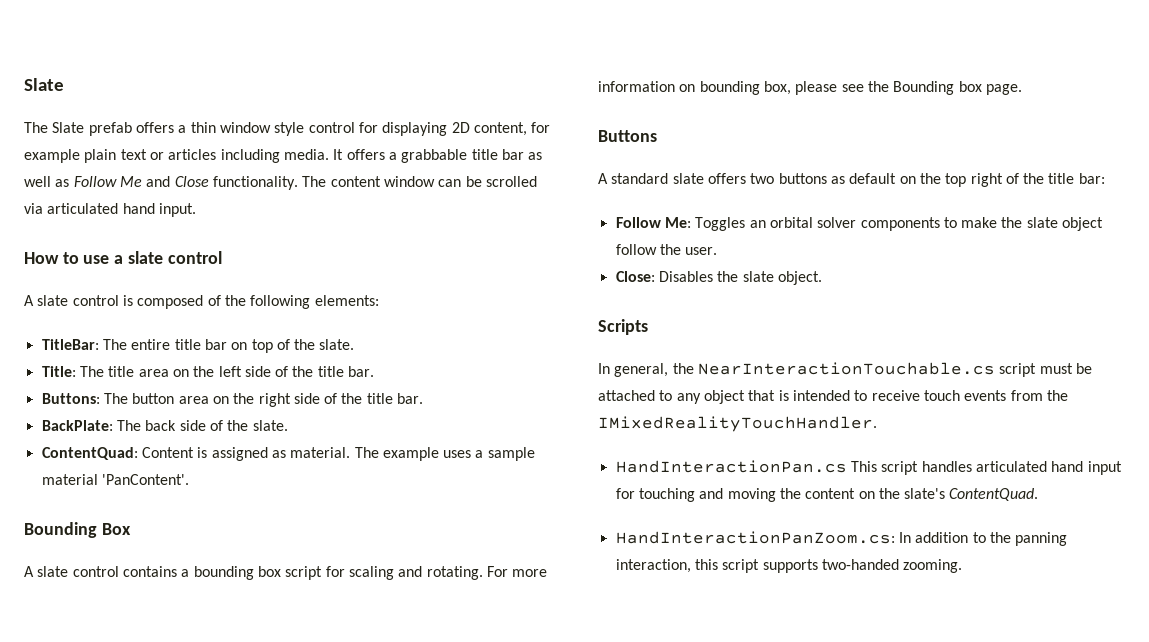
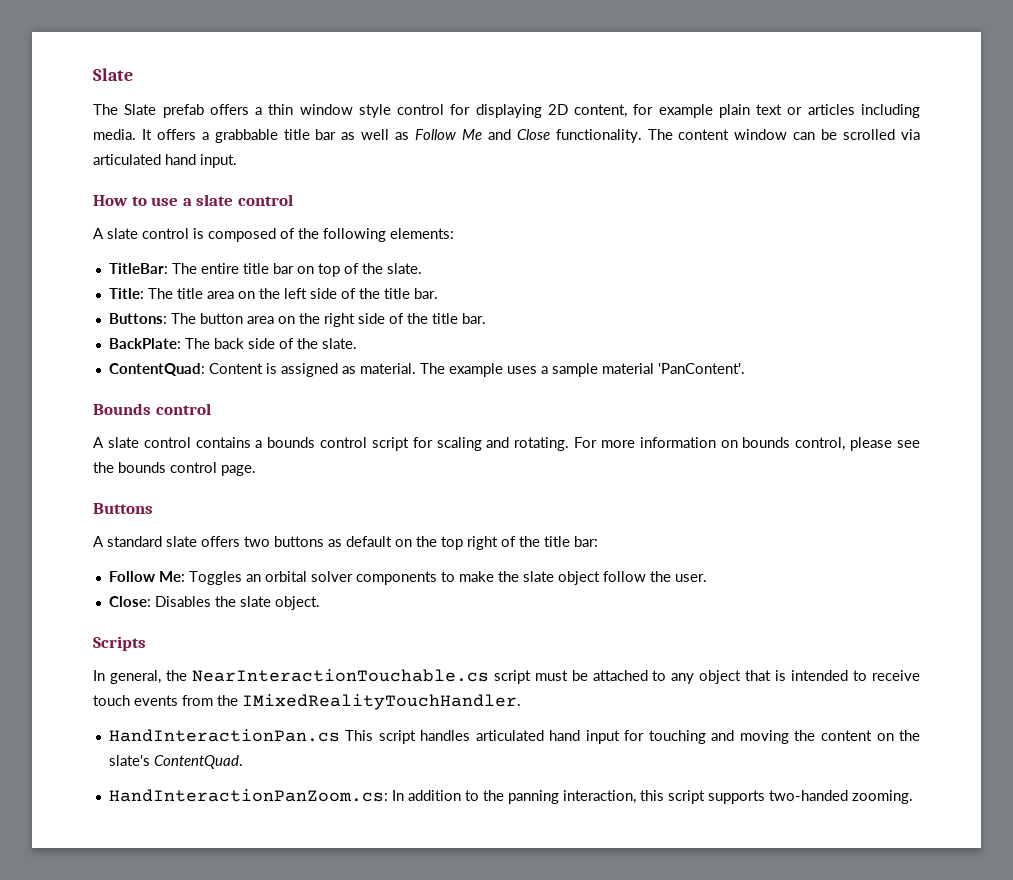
[24,522,131,538] Bounding Box -> [93,403,211,415] Bounds control
[193,566,281,580] bounding box -> [267,437,368,448] bounds control
[699,81,791,95] bounding box, -> [742,437,846,451] bounds control,
[893,81,982,95] Bounding box -> [118,462,217,473] bounds control

